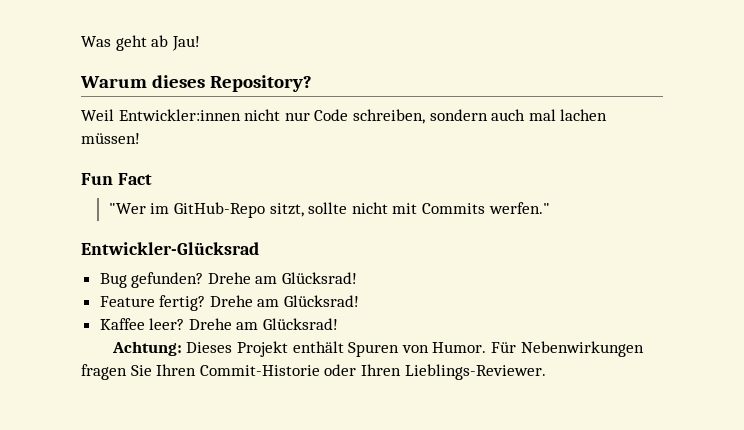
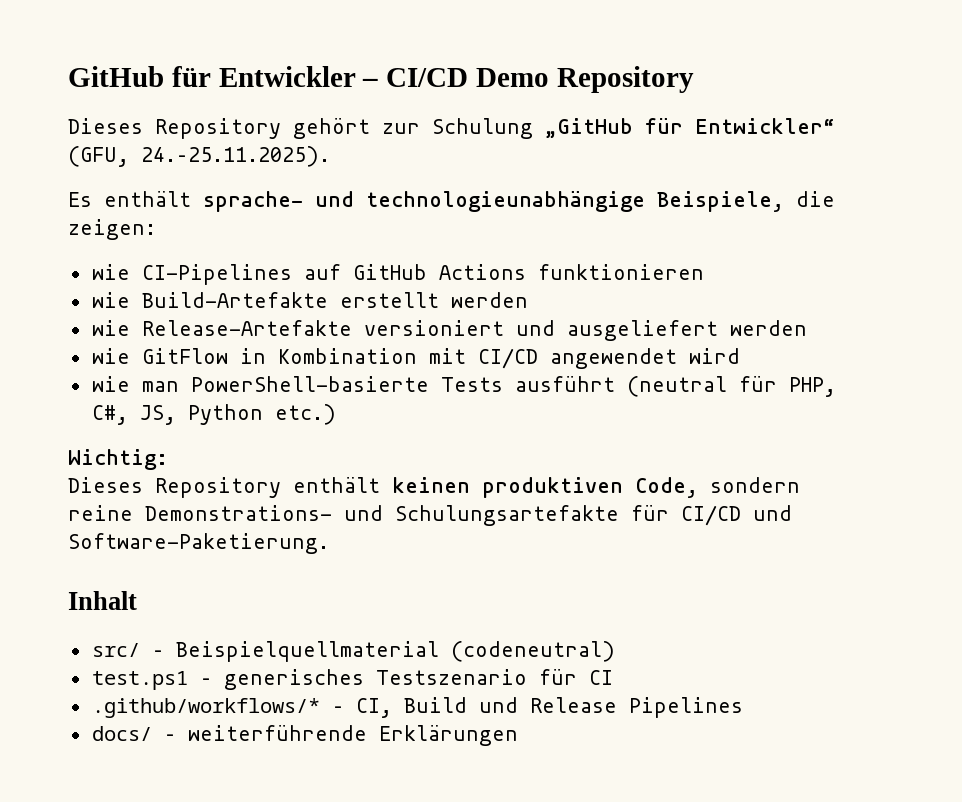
[81,35,200,51] [80,75,312,92] [81,109,608,124] [81,133,140,144] [81,173,152,185] [108,202,550,218] [81,242,259,255] [99,272,358,288] [99,295,360,311] [99,318,339,330] [111,341,644,357] [81,364,546,380] Was geht ab Jau! // Warum dieses Repository? // Weil Entwickler:innen nicht nur Code schreiben, sondern auch mal lachen müssen! // Fun Fact // "Wer im GitHub-Repo sitzt, sollte nicht mit Commits werfen." // Entwickler-Glücksrad // Bug gefunden? Drehe am Glücksrad! // Feature fertig? Drehe am Glücksrad! // Kaffee leer? Drehe am Glücksrad! // Achtung: Dieses Projekt enthält Spuren von Humor. Für Nebenwirkungen fragen Sie Ihren Commit-Historie oder Ihren Lieblings-Reviewer. -> [68,66,694,93] [68,118,835,139] [68,146,330,167] [68,191,835,212] [68,219,156,240] [91,264,704,285] [91,292,528,308] [91,320,807,341] [91,348,740,369] [91,376,836,397] [91,404,336,425] [68,449,168,470] [68,477,800,498] [68,505,792,526] [68,533,329,554] [68,591,137,610] [91,641,615,662] [91,669,613,690] [91,697,743,718] [91,725,518,746] GitHub für Entwickler – CI/CD Demo Repository // Dieses Repository gehört zur Schulung „GitHub für Entwickler“ (GFU, 24.–25.11.2025). // Es enthält sprache- und technologieunabhängige Beispiele, die zeigen: // wie CI-Pipelines auf GitHub Actions funktionieren // wie Build-Artefakte erstellt werden // wie Release-Artefakte versioniert und ausgeliefert werden // wie GitFlow in Kombination mit CI/CD angewendet wird // wie man PowerShell-basierte Tests ausführt (neutral für PHP, C#, JS, Python etc.) // Wichtig: // Dieses Repository enthält keinen produktiven Code, sondern reine Demonstrations- und Schulungsartefakte für CI/CD und Software-Paketierung. // Inhalt // src/ – Beispielquellmaterial (codeneutral) // test.ps1 – generisches Testszenario für CI // .github/workflows/* – CI, Build und Release Pipelines // docs/ – weiterführende Erklärungen

